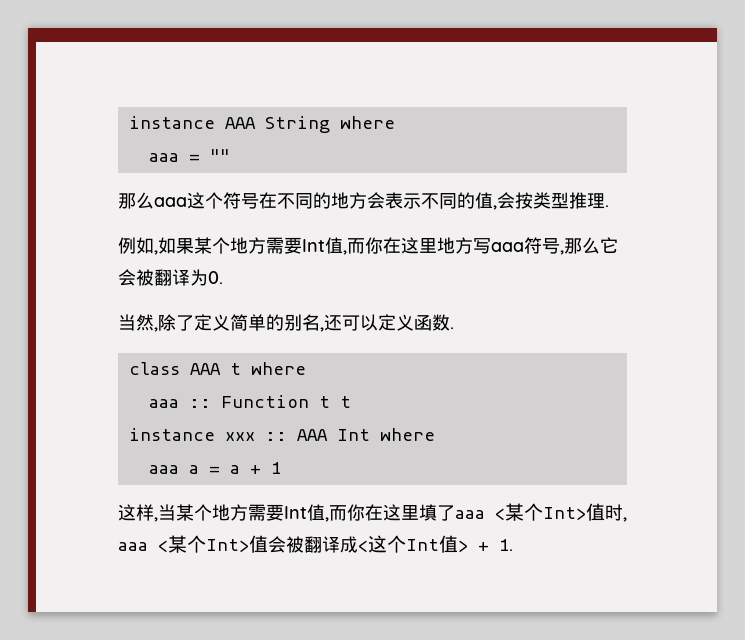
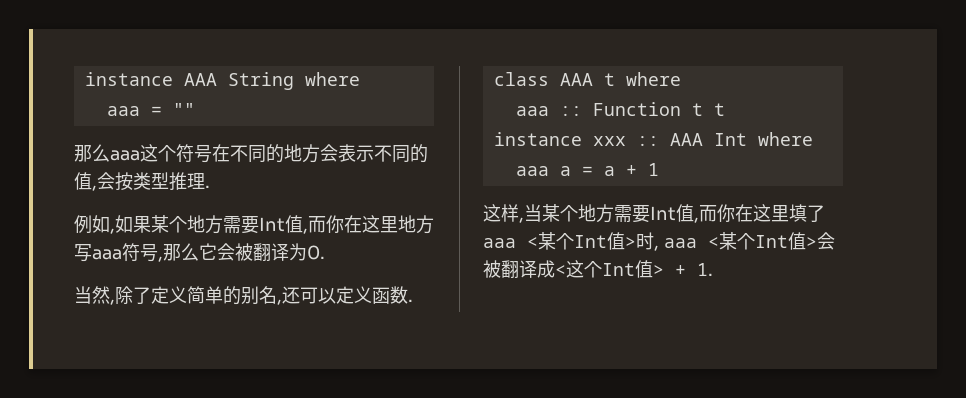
[543,503,605,521] Int>值 -> [574,232,636,250] Int值>
[206,535,268,553] Int>值 -> [754,232,817,250] Int值>

